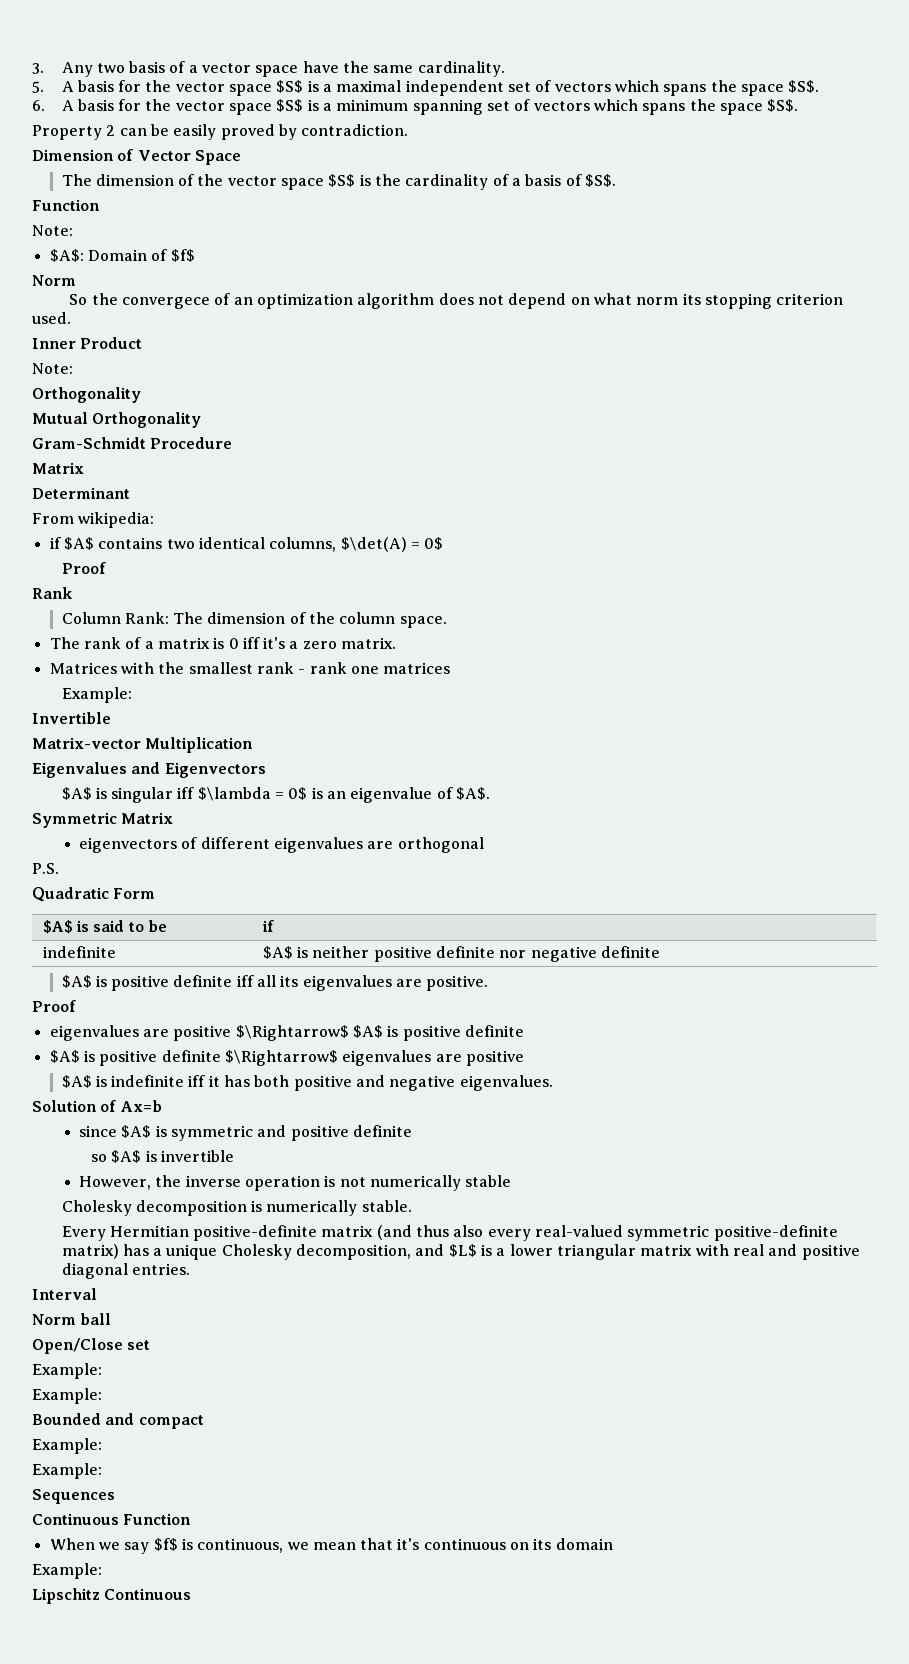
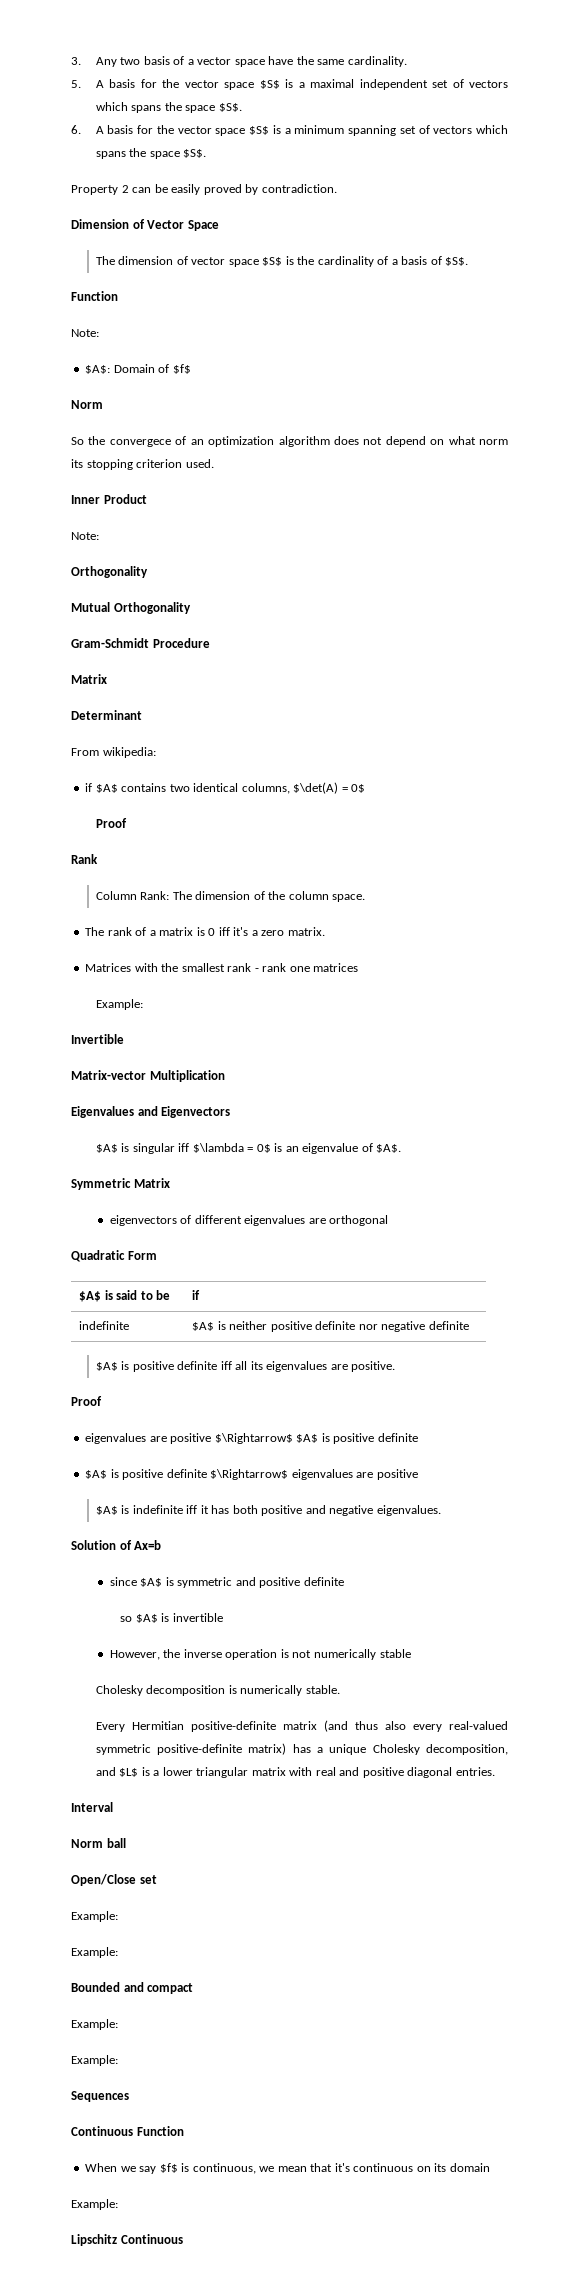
[197,174,224,186] the -> (188, 260) none
[32,863,59,874] // P.S. -> (389, 1220) none

